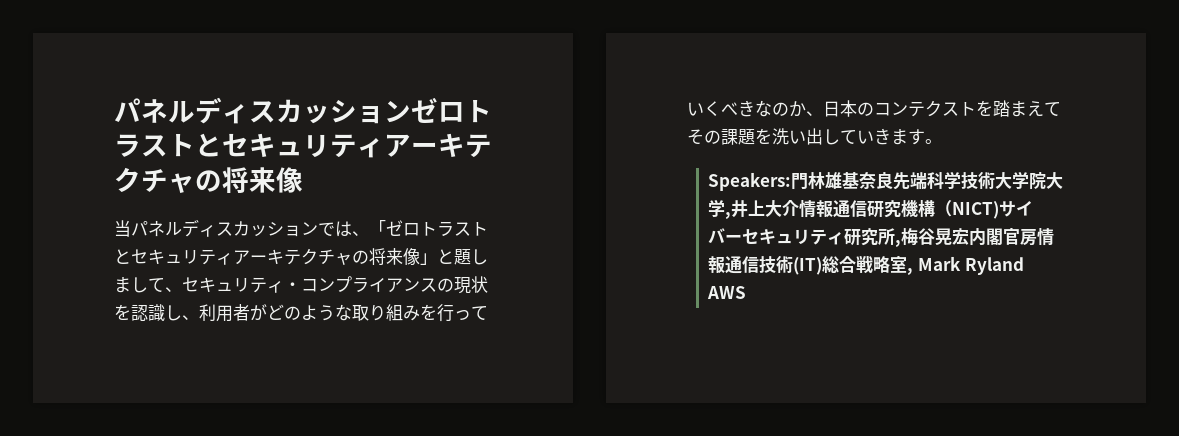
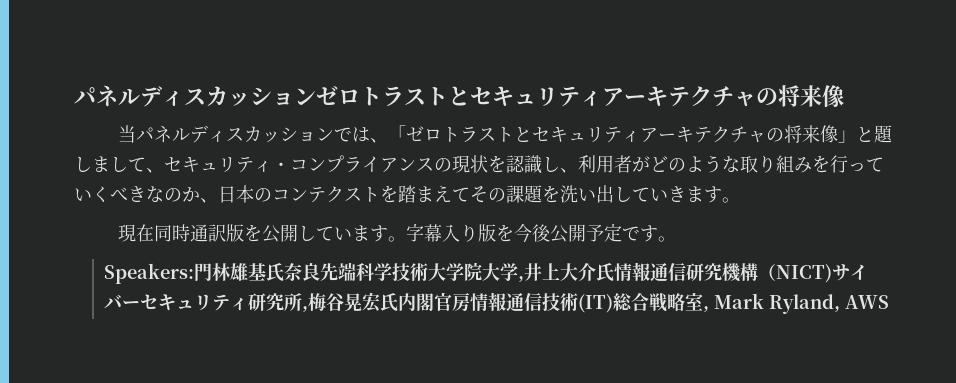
(942, 141) none -> [117,223,676,243] // 現在同時通訳版を公開しています。字幕入り版を今後公開予定です。
(860, 180) none -> [266,263,285,282] 氏
(800, 208) none -> [596,263,615,282] 氏
(970, 236) none -> [380,293,399,312] 氏
[964,257,1024,275] Ryland -> [769,294,841,314] Ryland,

